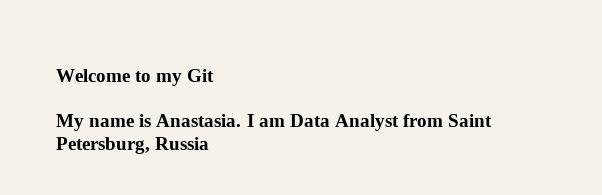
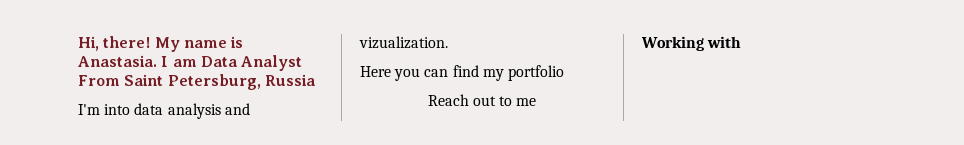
[56,69,215,86] Welcome to my Git // -> [78,36,151,51] Hi, there!
[403,114,444,127] from -> [78,75,120,86] From
(210, 143) none -> [78,103,250,119] [359,36,448,49] [360,65,564,81] [427,94,537,106] [641,36,742,51] // I'm into data analysis and vizualization. // Here you can find my portfolio // Reach out to me // Working with

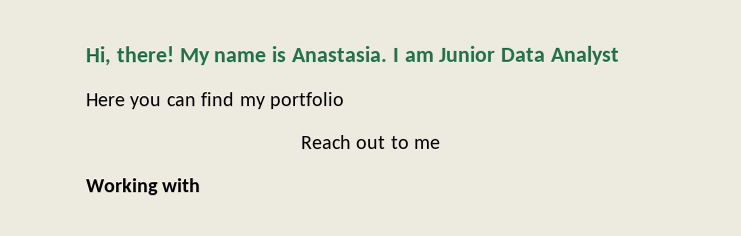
(197, 63) none -> [438,45,496,62] Junior
[78,74,316,90] [78,103,250,119] [359,36,448,49] From Saint Petersburg, Russia // I'm into data analysis and vizualization. -> (620, 55) none

